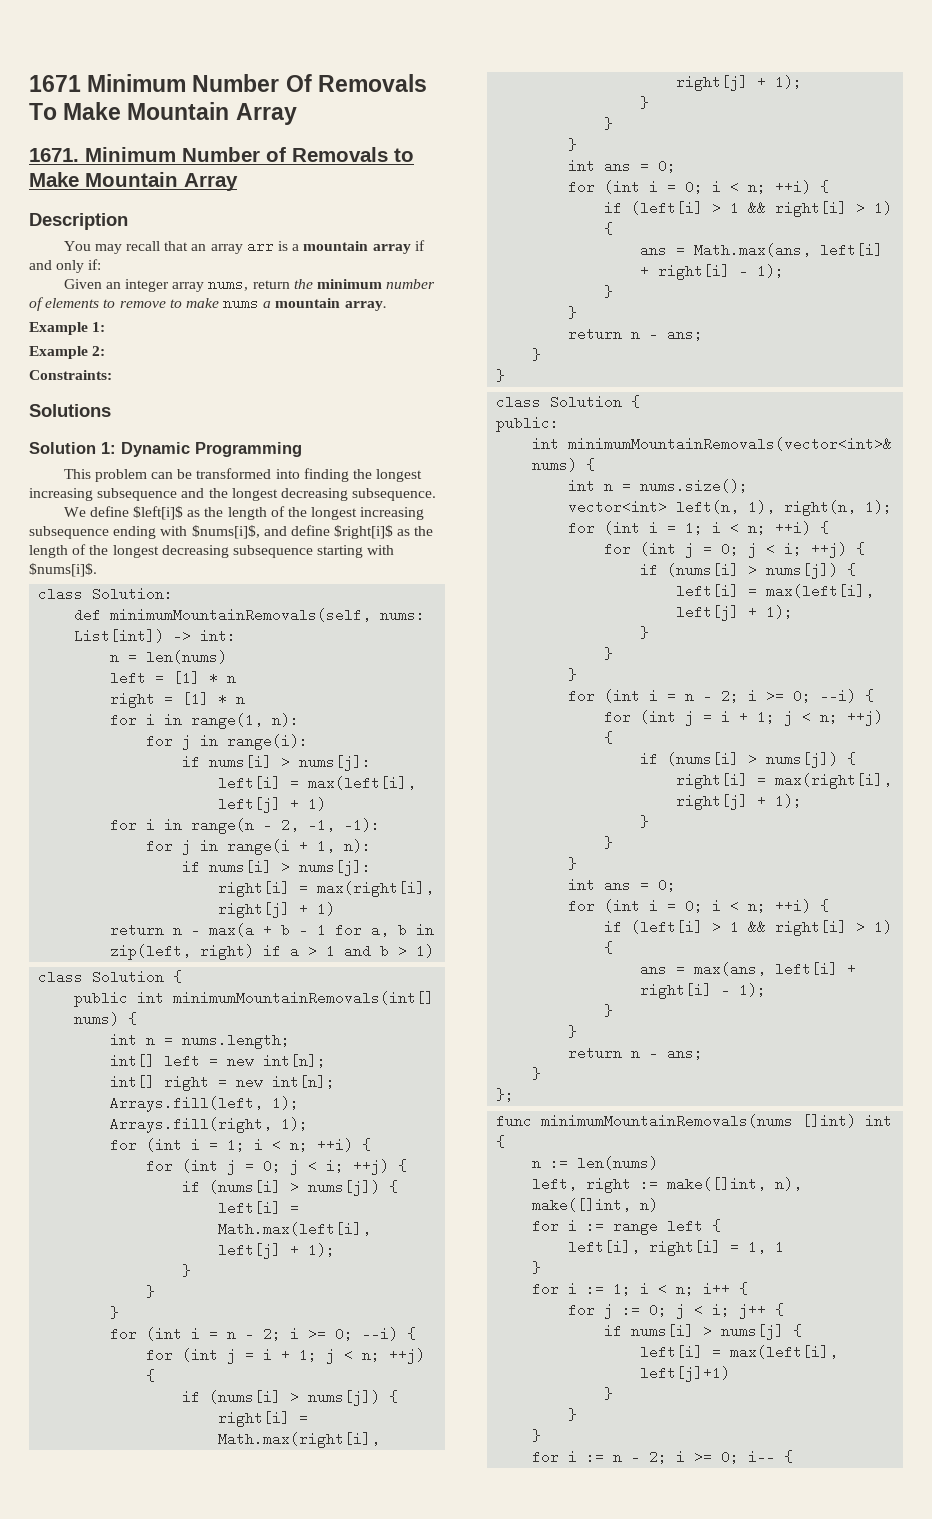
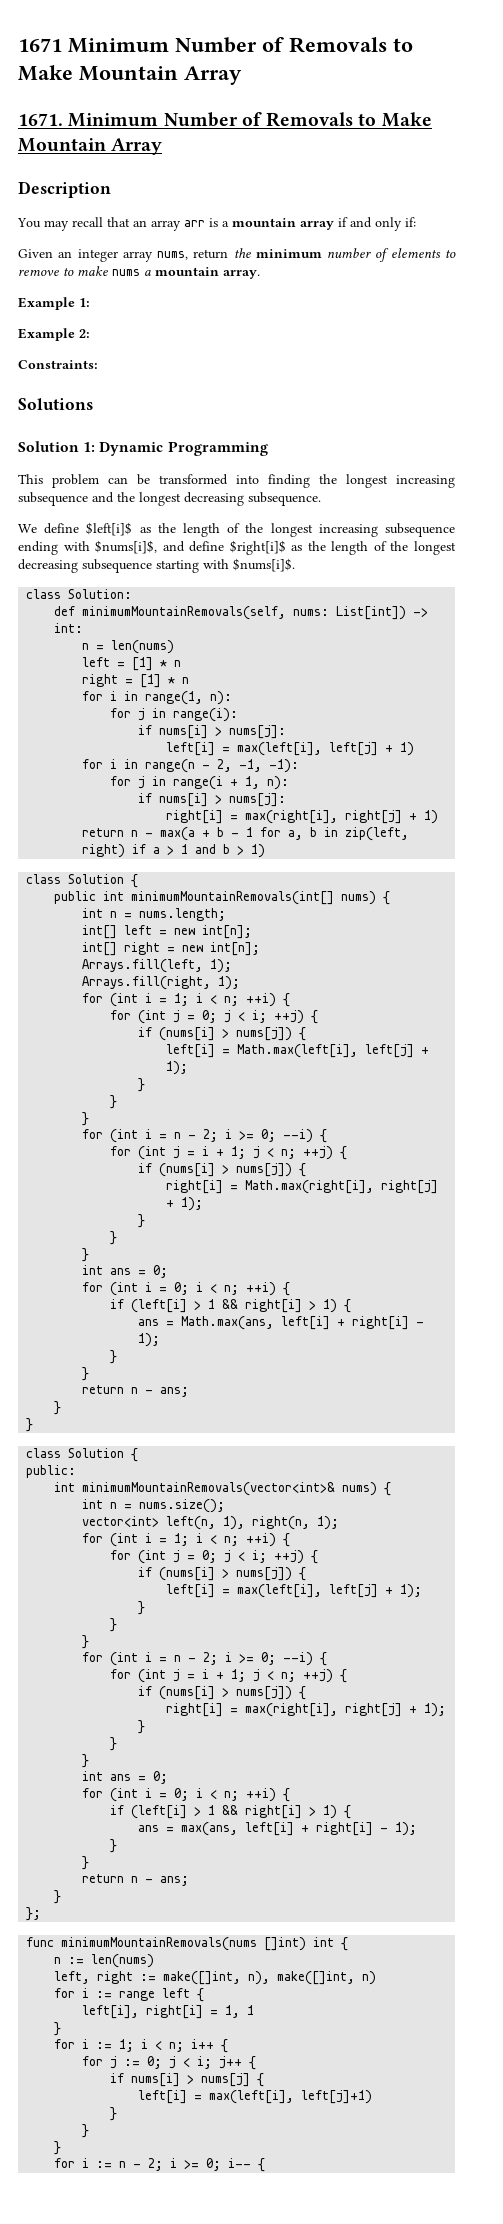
[285,74,427,92] [29,103,57,120] Of Removals To -> [262,37,413,53] of Removals to

